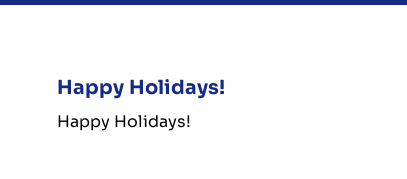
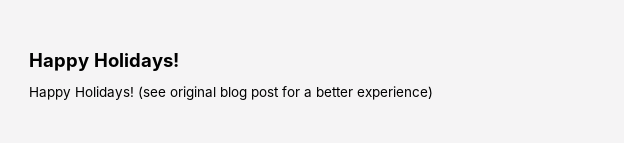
(192, 123) none -> [138,86,433,100] (see original blog post for a better experience)

